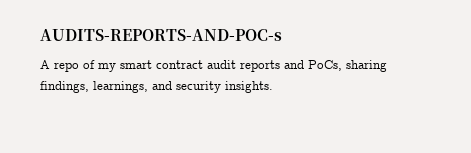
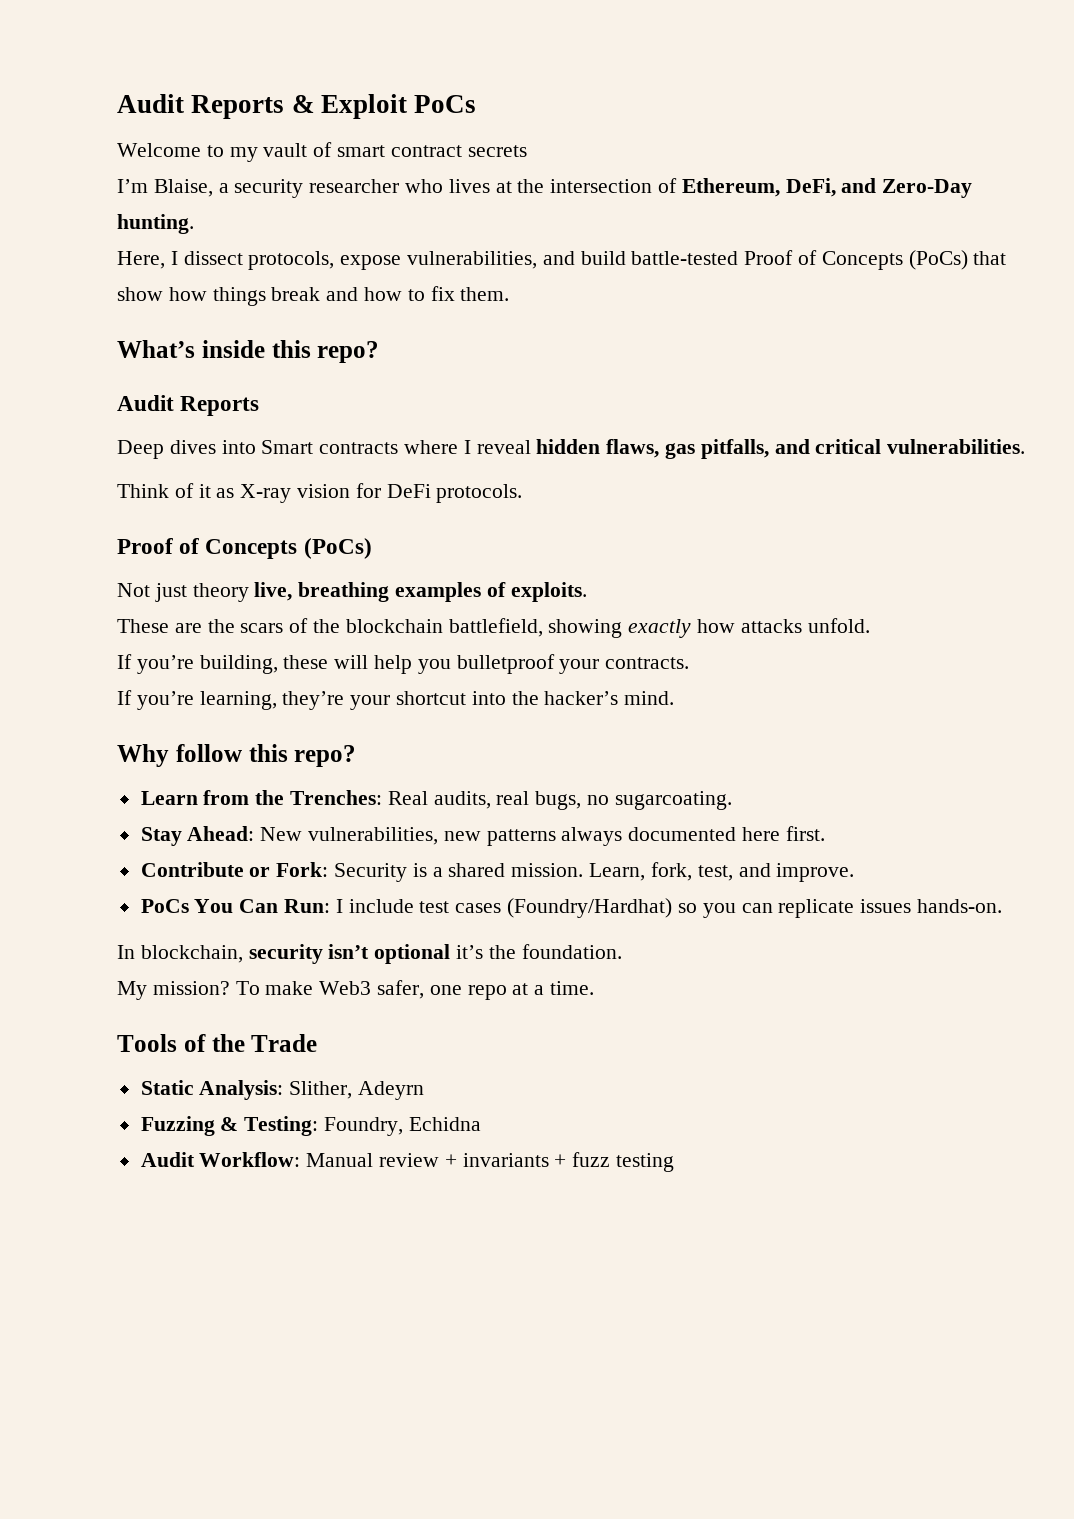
[40,29,282,41] [40,60,387,72] [40,81,273,93] AUDITS-REPORTS-AND-POC-s // A repo of my smart contract audit reports and PoCs, sharing findings, learnings, and security insights. -> [117,94,477,119] [117,142,527,162] [117,178,973,198] [117,214,194,234] [117,250,1007,270] [117,286,510,306] [117,340,380,363] [117,395,260,416] [117,439,1026,459] [117,483,523,503] [117,538,372,559] [117,582,587,602] [117,618,870,638] [117,654,690,674] [117,690,675,710] [117,744,357,767] [140,790,732,810] [140,826,825,846] [140,862,855,882] [140,898,1002,918] [117,944,622,964] [117,980,595,1000] [117,1034,318,1052] [140,1080,425,1100] [140,1116,481,1136] [140,1152,675,1172] Audit Reports & Exploit PoCs // Welcome to my vault of smart contract secrets // I’m Blaise, a security researcher who lives at the intersection of Ethereum, DeFi, and Zero-Day hunting. // Here, I dissect protocols, expose vulnerabilities, and build battle-tested Proof of Concepts (PoCs) that show how things break and how to fix them. // What’s inside this repo? // Audit Reports // Deep dives into Smart contracts where I reveal hidden flaws, gas pitfalls, and critical vulnerabilities. // Think of it as X-ray vision for DeFi protocols. // Proof of Concepts (PoCs) // Not just theory live, breathing examples of exploits. // These are the scars of the blockchain battlefield, showing exactly how attacks unfold. // If you’re building, these will help you bulletproof your contracts. // If you’re learning, they’re your shortcut into the hacker’s mind. // Why follow this repo? // Learn from the Trenches: Real audits, real bugs, no sugarcoating. // Stay Ahead: New vulnerabilities, new patterns always documented here first. // Contribute or Fork: Security is a shared mission. Learn, fork, test, and improve. // PoCs You Can Run: I include test cases (Foundry/Hardhat) so you can replicate issues hands-on. // In blockchain, security isn’t optional it’s the foundation. // My mission? To make Web3 safer, one repo at a time. // Tools of the Trade // Static Analysis: Slither, Adeyrn // Fuzzing & Testing: Foundry, Echidna // Audit Workflow: Manual review + invariants + fuzz testing

